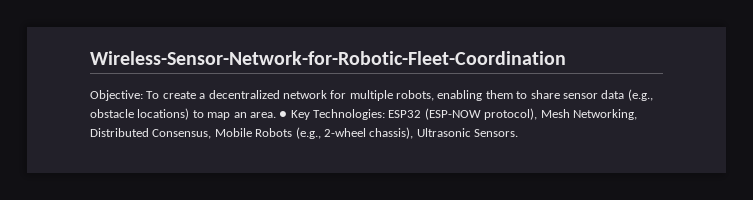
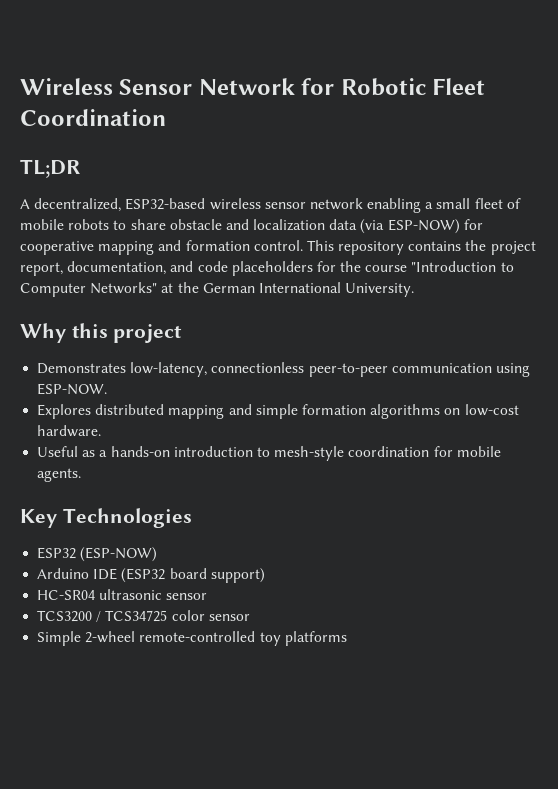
[90,51,566,65] [90,89,653,101] [90,108,637,120] [90,127,518,139] Wireless-Sensor-Network-for-Robotic-Fleet-Coordination // Objective: To create a decentralized network for multiple robots, enabling them to share sensor data (e.g., obstacle locations) to map an area. ● Key Technologies: ESP32 (ESP-NOW protocol), Mesh Networking, Distributed Consensus, Mobile Robots (e.g., 2-wheel chassis), Ultrasonic Sensors. -> [20,78,486,96] [20,109,166,126] [20,159,80,178] [20,198,521,213] [20,219,483,234] [20,240,536,255] [20,261,514,276] [20,282,415,297] [20,323,183,343] [37,362,530,377] [37,383,108,395] [37,404,519,419] [37,425,102,437] [37,446,501,461] [37,468,82,482] [20,508,192,528] [37,547,158,562] [37,568,265,583] [37,589,208,600] [37,610,250,622] [37,631,347,646] Wireless Sensor Network for Robotic Fleet Coordination // TL;DR // A decentralized, ESP32-based wireless sensor network enabling a small fleet of mobile robots to share obstacle and localization data (via ESP-NOW) for cooperative mapping and formation control. This repository contains the project report, documentation, and code placeholders for the course "Introduction to Computer Networks" at the German International University. // Why this project // Demonstrates low-latency, connectionless peer-to-peer communication using ESP-NOW. // Explores distributed mapping and simple formation algorithms on low-cost hardware. // Useful as a hands-on introduction to mesh-style coordination for mobile agents. // Key Technologies // ESP32 (ESP-NOW) // Arduino IDE (ESP32 board support) // HC-SR04 ultrasonic sensor // TCS3200 / TCS34725 color sensor // Simple 2-wheel remote-controlled toy platforms

